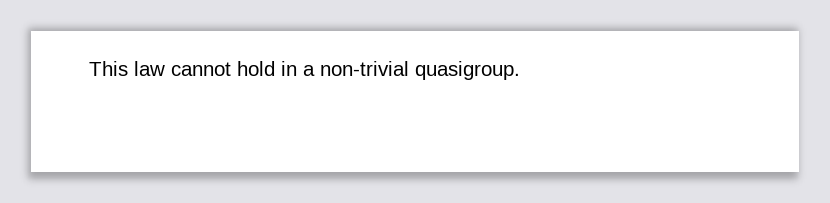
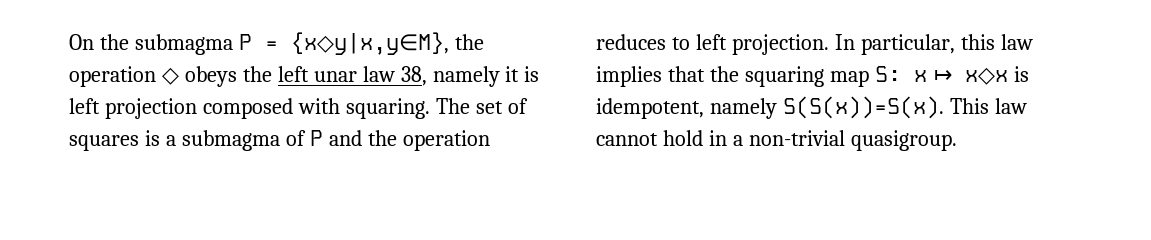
(89, 68) none -> [69,32,484,55] [69,66,540,87] [69,98,528,119] [69,130,490,151] [596,34,1033,55] [596,66,1029,87] [596,96,944,119] On the submagma P = {x◇y|x,y∈M}, the operation ◇ obeys the left unar law 38, namely it is left projection composed with squaring. The set of squares is a submagma of P and the operation reduces to left projection. In particular, this law implies that the squaring map S: x ↦ x◇x is idempotent, namely S(S(x))=S(x).

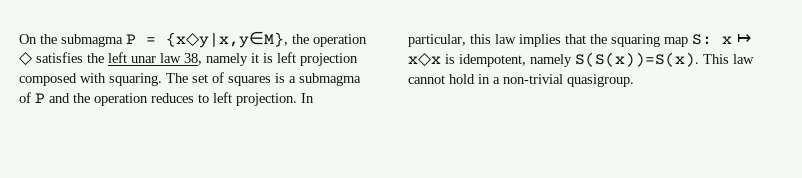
[184,66,237,87] obeys -> [36,52,83,63] satisfies

